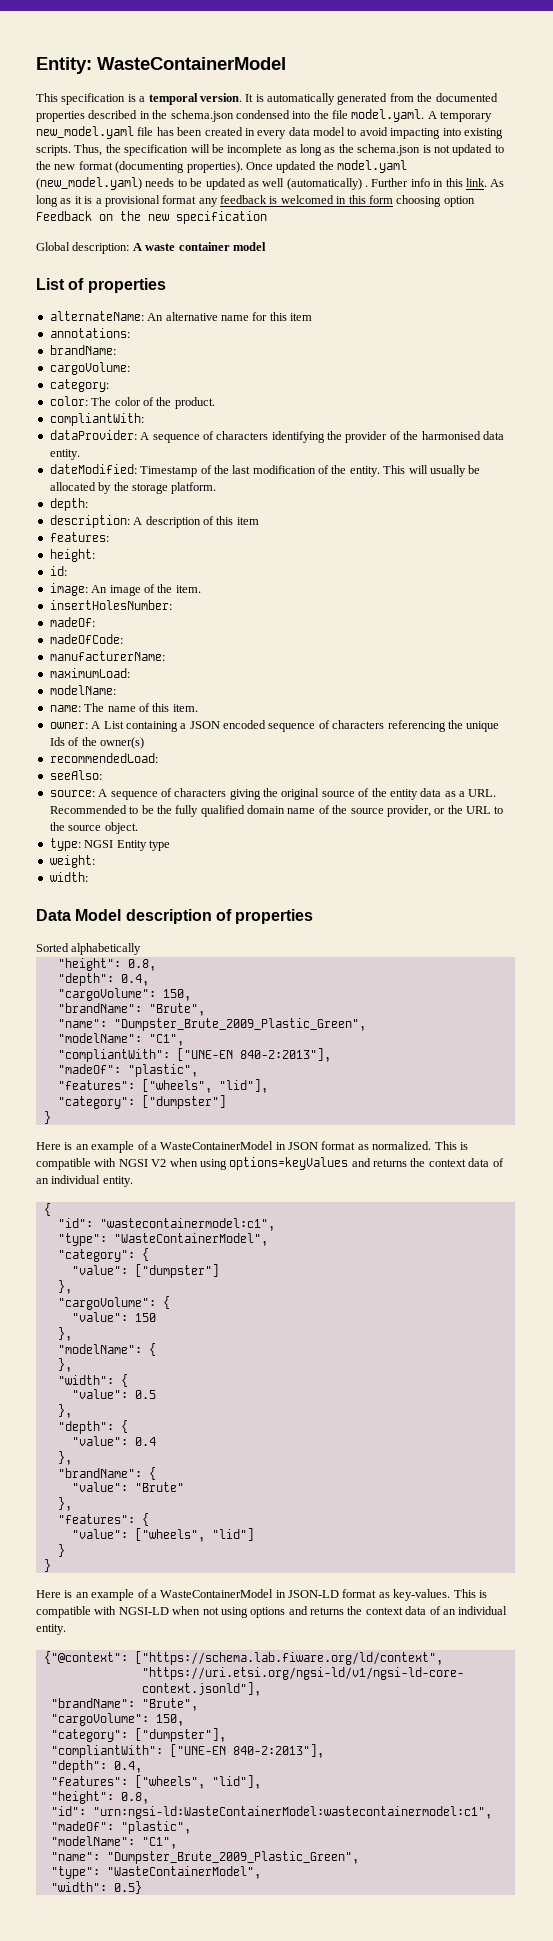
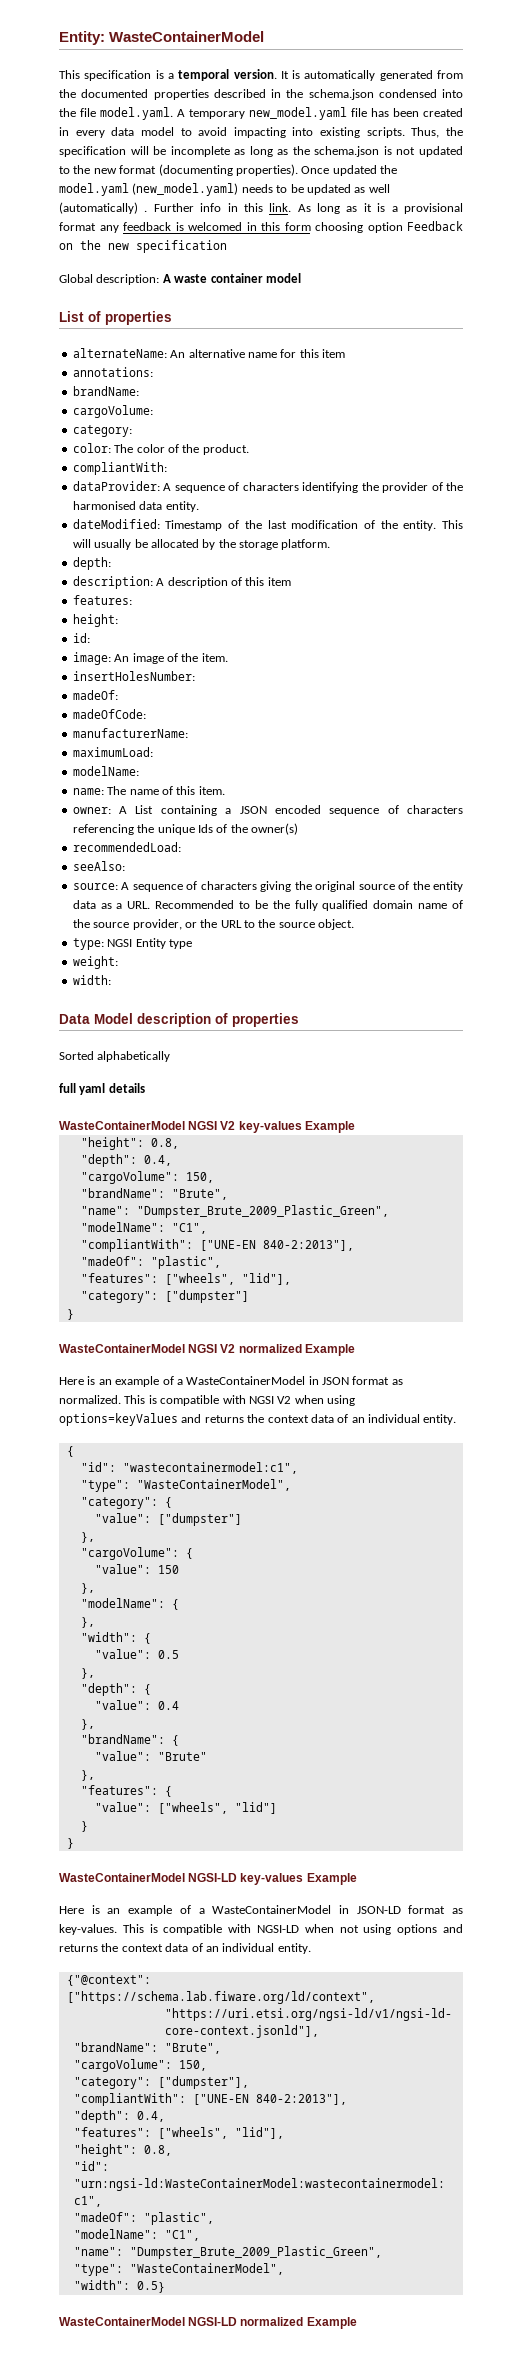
(142, 949) none -> [59,1083,145,1095] [59,1121,355,1133] // full yaml details // WasteContainerModel NGSI V2 key-values Example
(51, 1117) none -> [59,1344,355,1356] // WasteContainerModel NGSI V2 normalized Example
(51, 1565) none -> [59,1873,357,1885] // WasteContainerModel NGSI-LD key-values Example
(142, 1887) none -> [59,2317,357,2329] // WasteContainerModel NGSI-LD normalized Example

